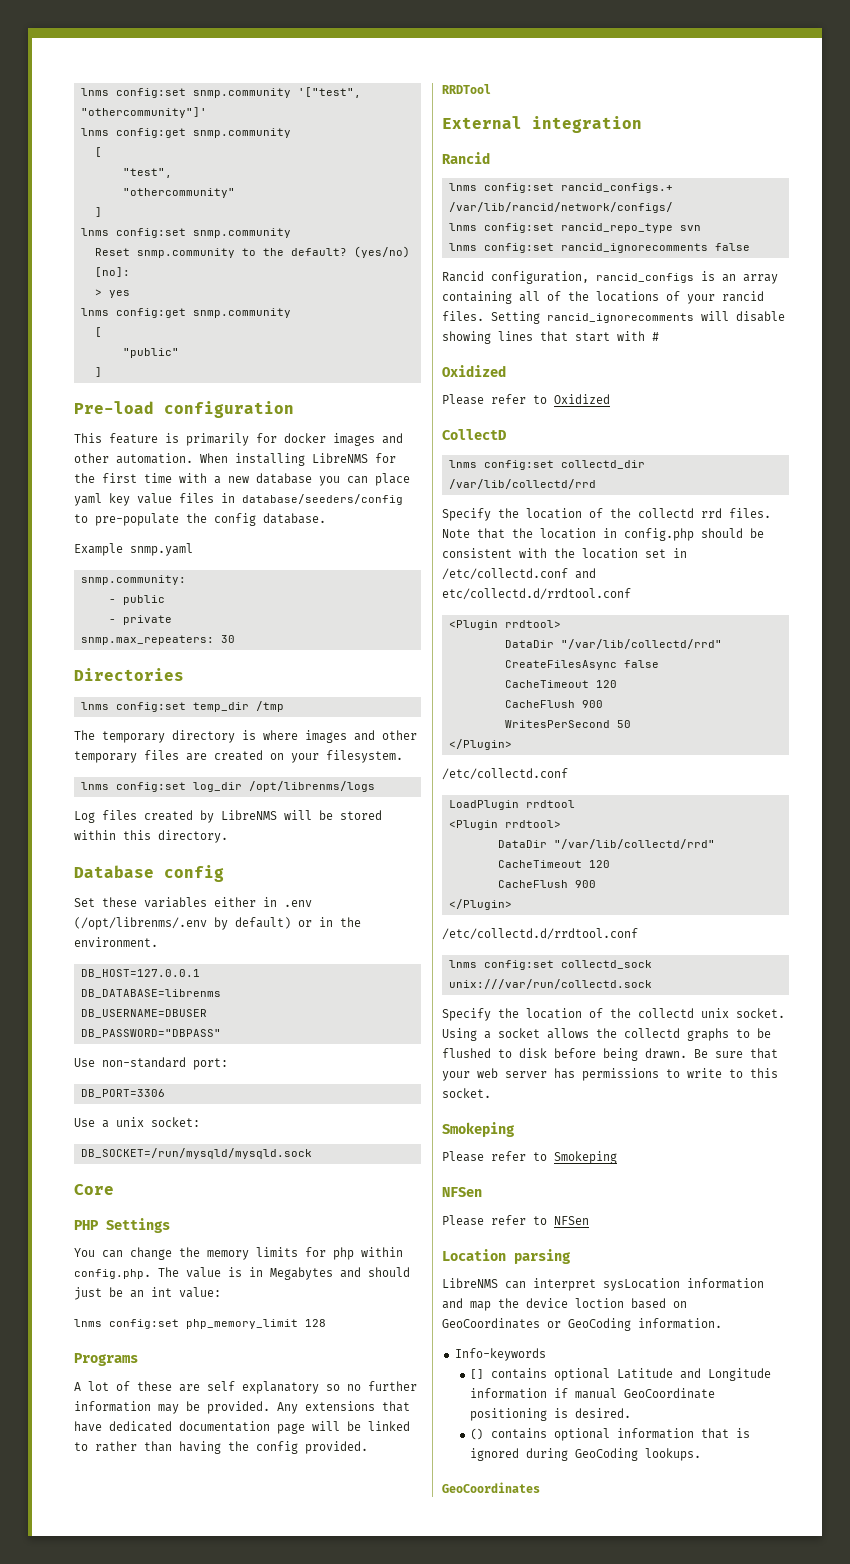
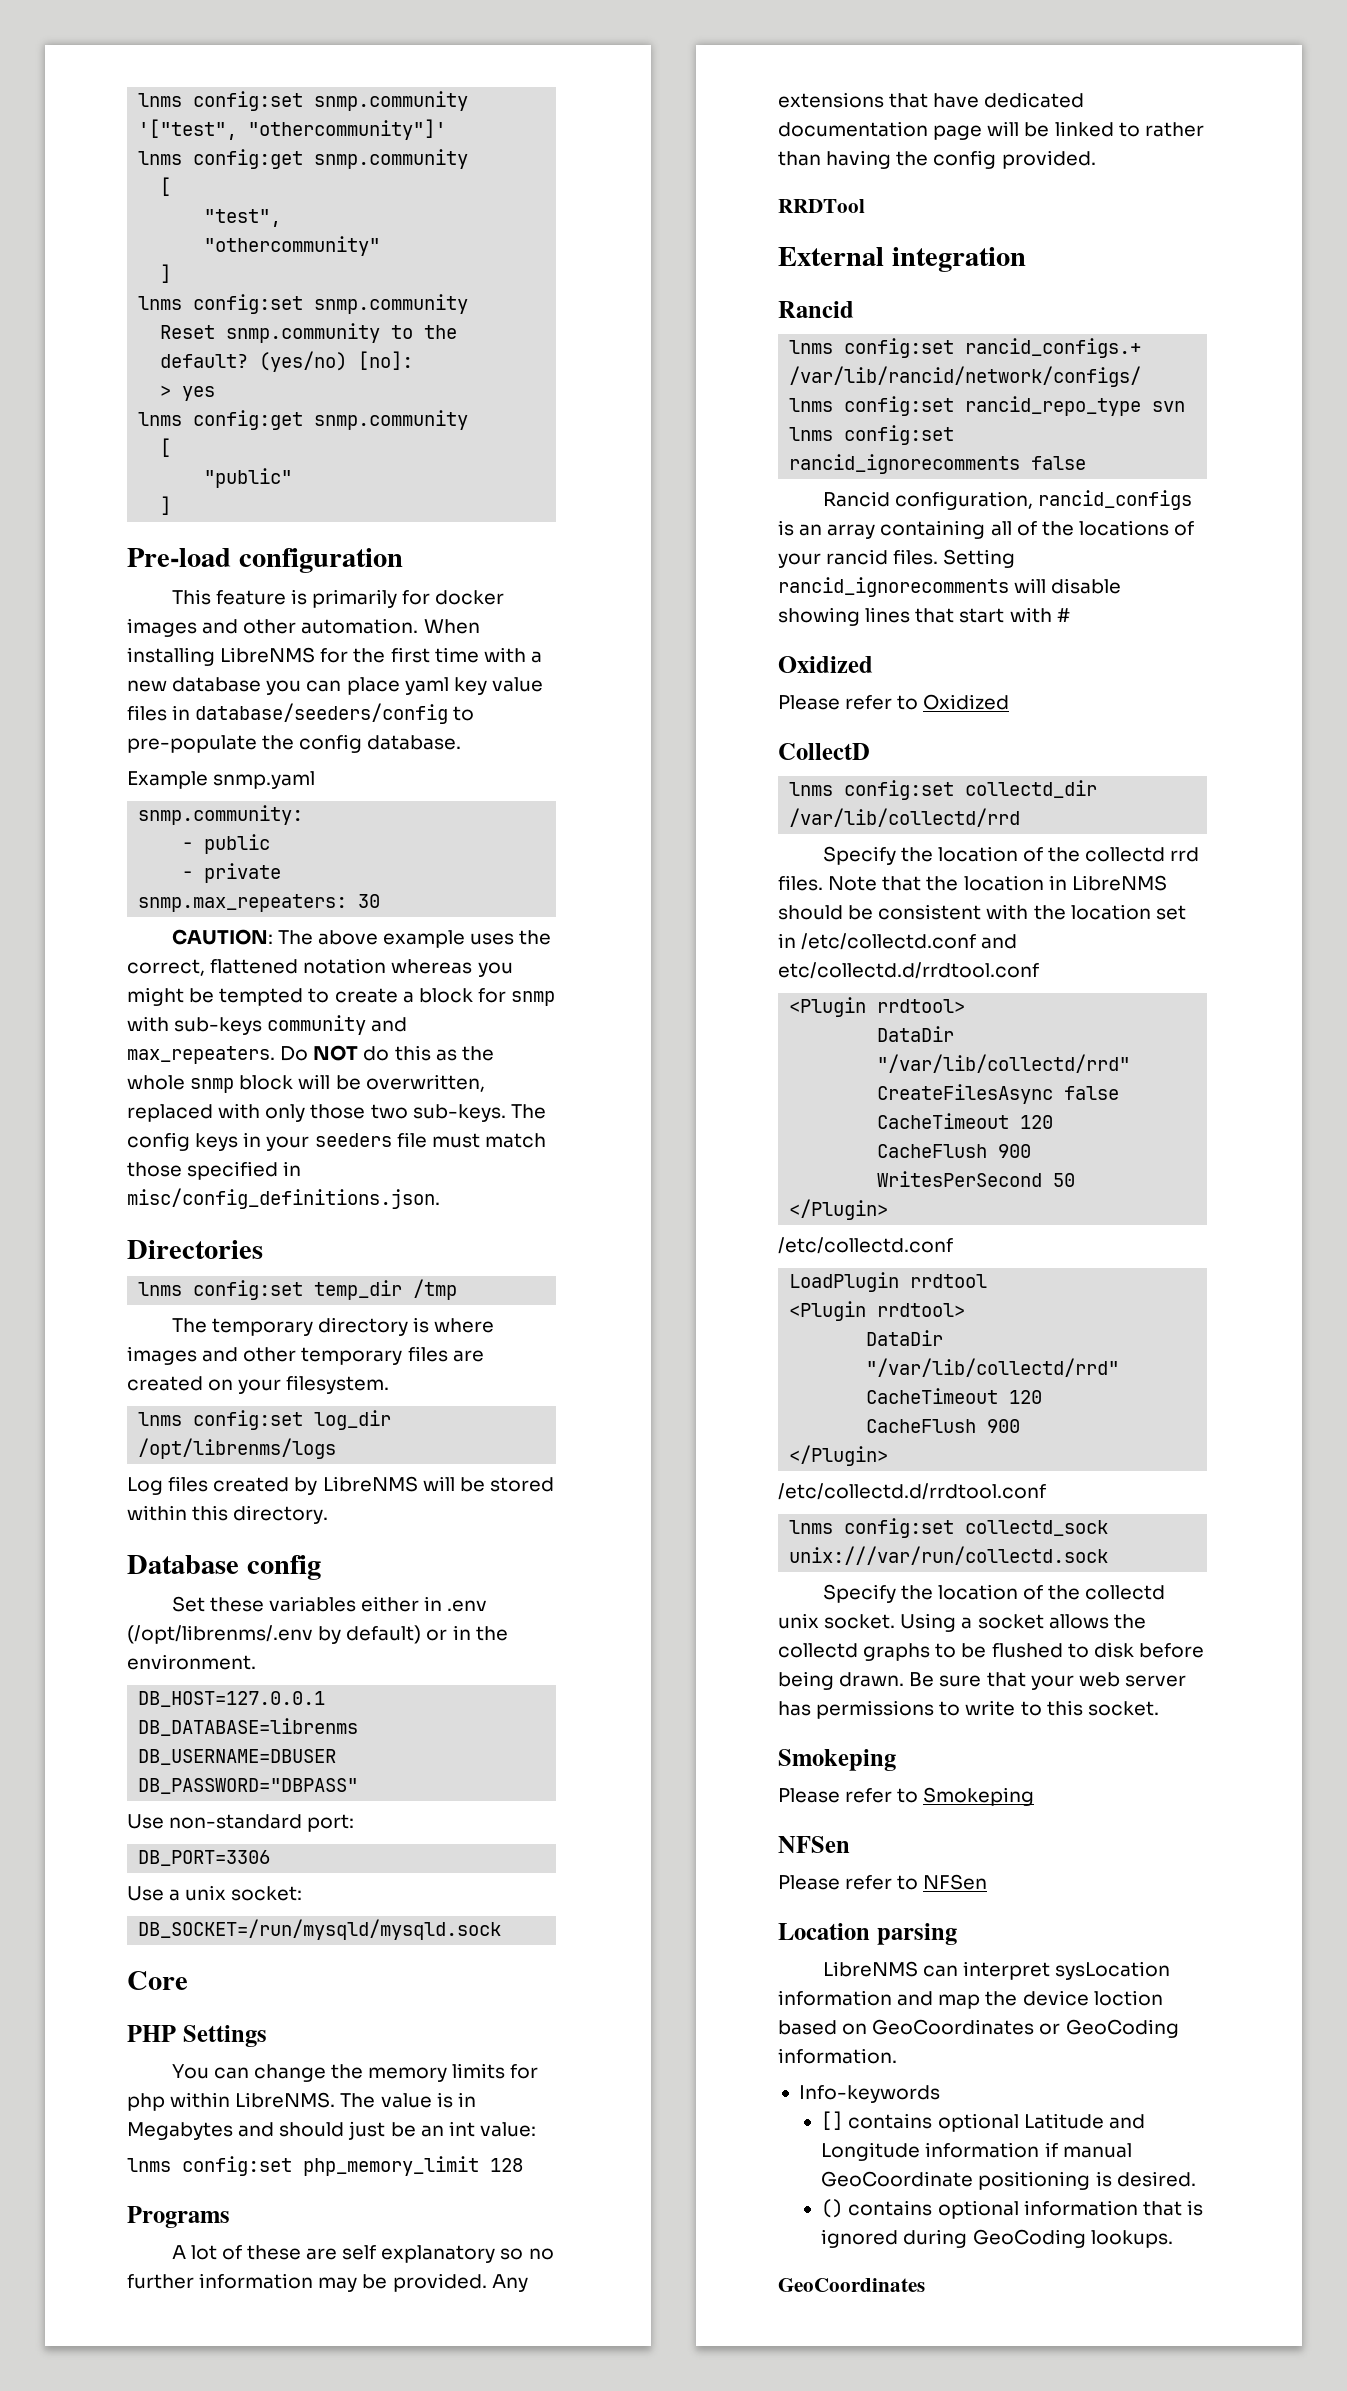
(235, 639) none -> [171,929,552,948] [127,958,513,977] [127,987,556,1006] [127,1015,408,1035] [127,1045,494,1064] [127,1074,485,1093] [127,1103,546,1122] [127,1132,546,1151] [127,1161,302,1180] [127,1188,440,1209] // CAUTION: The above example uses the correct, flattened notation whereas you might be tempted to create a block for snmp with sub-keys community and max_repeaters. Do NOT do this as the whole snmp block will be overwritten, replaced with only those two sub-keys. The config keys in your seeders file must match those specified in misc/config_definitions.json.
[74,1269,151,1279] config.php. -> [235,2092,336,2108] LibreNMS.
[624,528,694,541] config.php -> [1071,875,1167,891] LibreNMS

